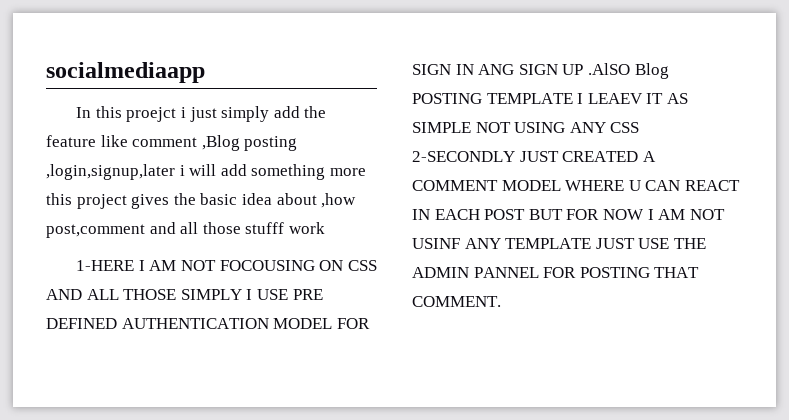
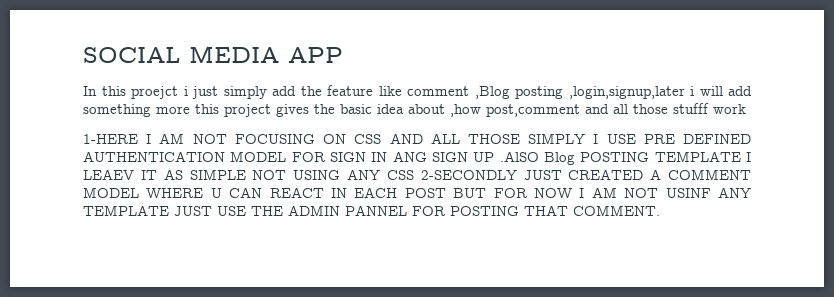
[46,62,205,83] socialmediaapp -> [83,46,343,63] SOCIAL MEDIA APP
[219,260,315,271] FOCOUSING -> [234,134,315,144] FOCUSING

